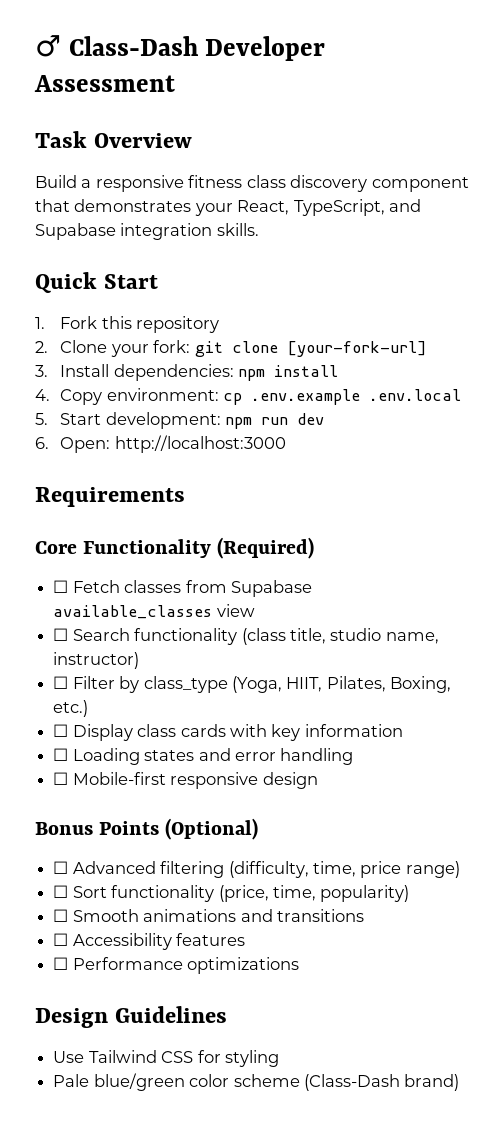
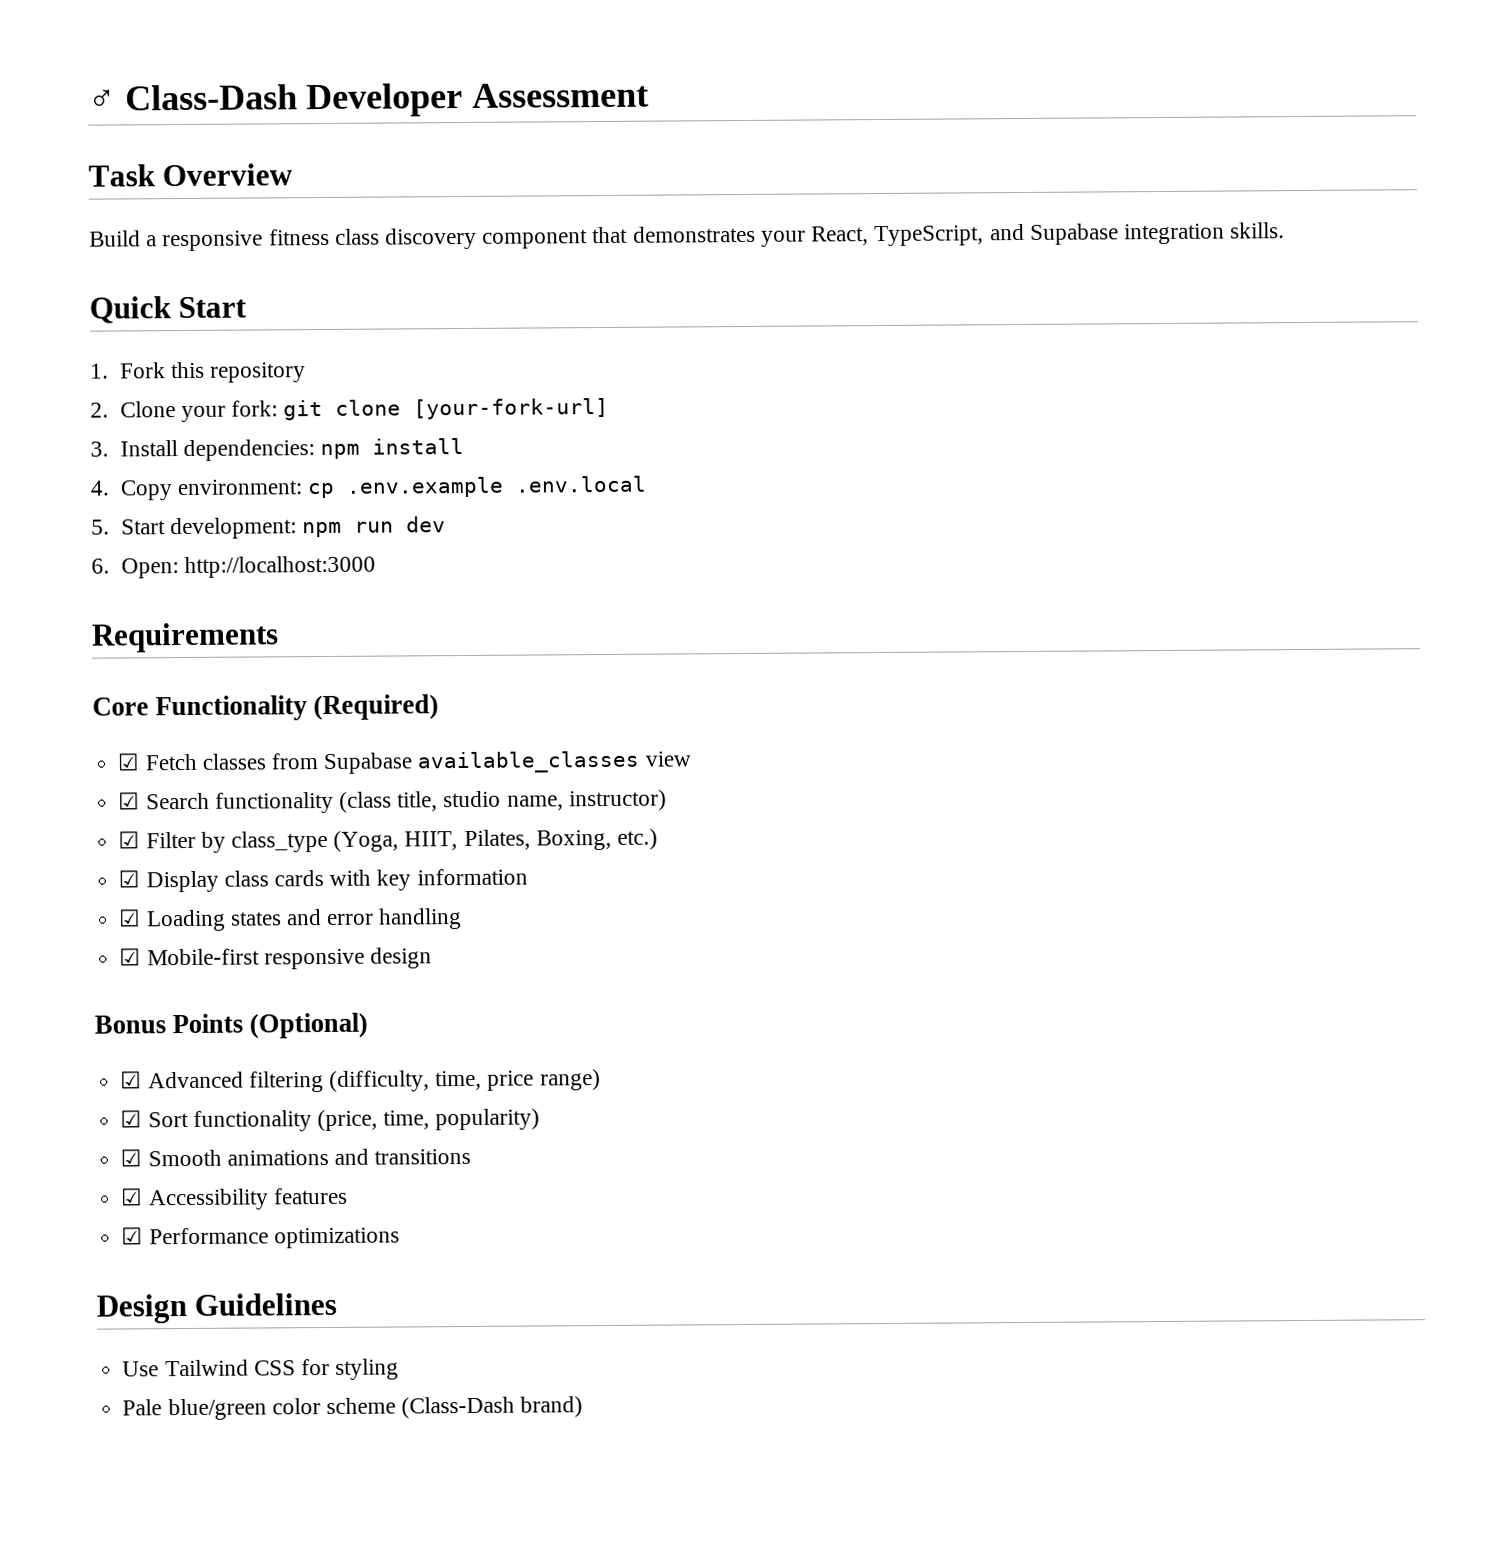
[53,580,69,593] ☐ -> [117,753,140,771] ☑
[53,628,69,641] ☐ -> [118,792,141,810] ☑
[53,676,69,689] ☐ -> [118,831,141,849] ☑
[53,724,69,737] ☐ -> [118,870,141,888] ☑
[53,748,69,761] ☐ -> [118,909,142,927] ☑
[53,772,69,785] ☐ -> [119,948,142,966] ☑
[53,861,69,874] ☐ -> [120,1071,143,1089] ☑
[53,885,69,898] ☐ -> [120,1110,143,1128] ☑
[53,909,69,922] ☐ -> [120,1149,143,1167] ☑
[53,933,69,946] ☐ -> [120,1188,144,1206] ☑
[53,957,69,970] ☐ -> [121,1227,144,1245] ☑

